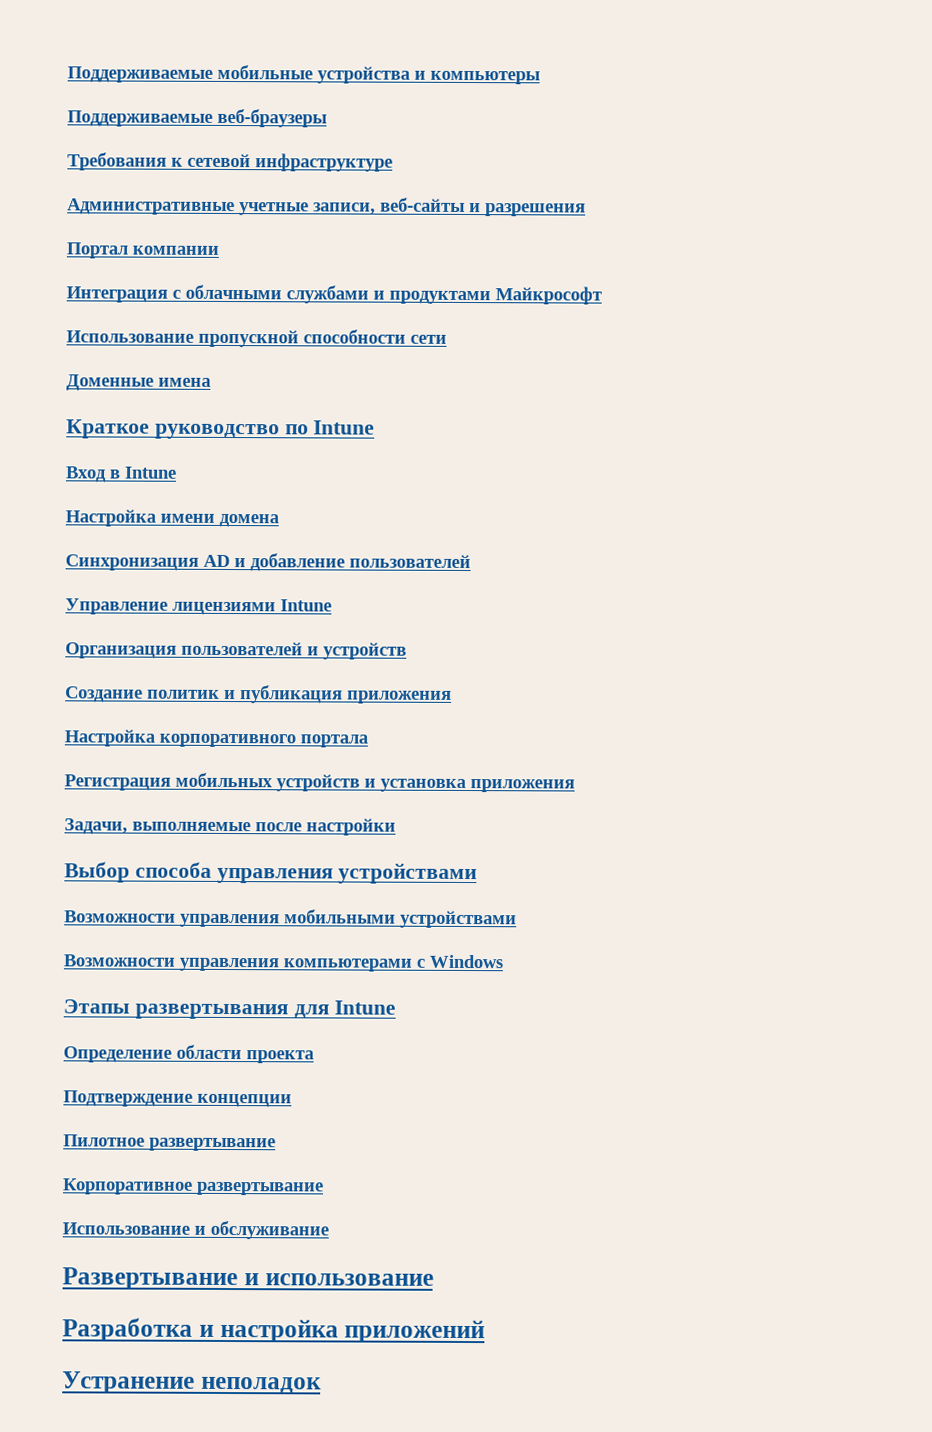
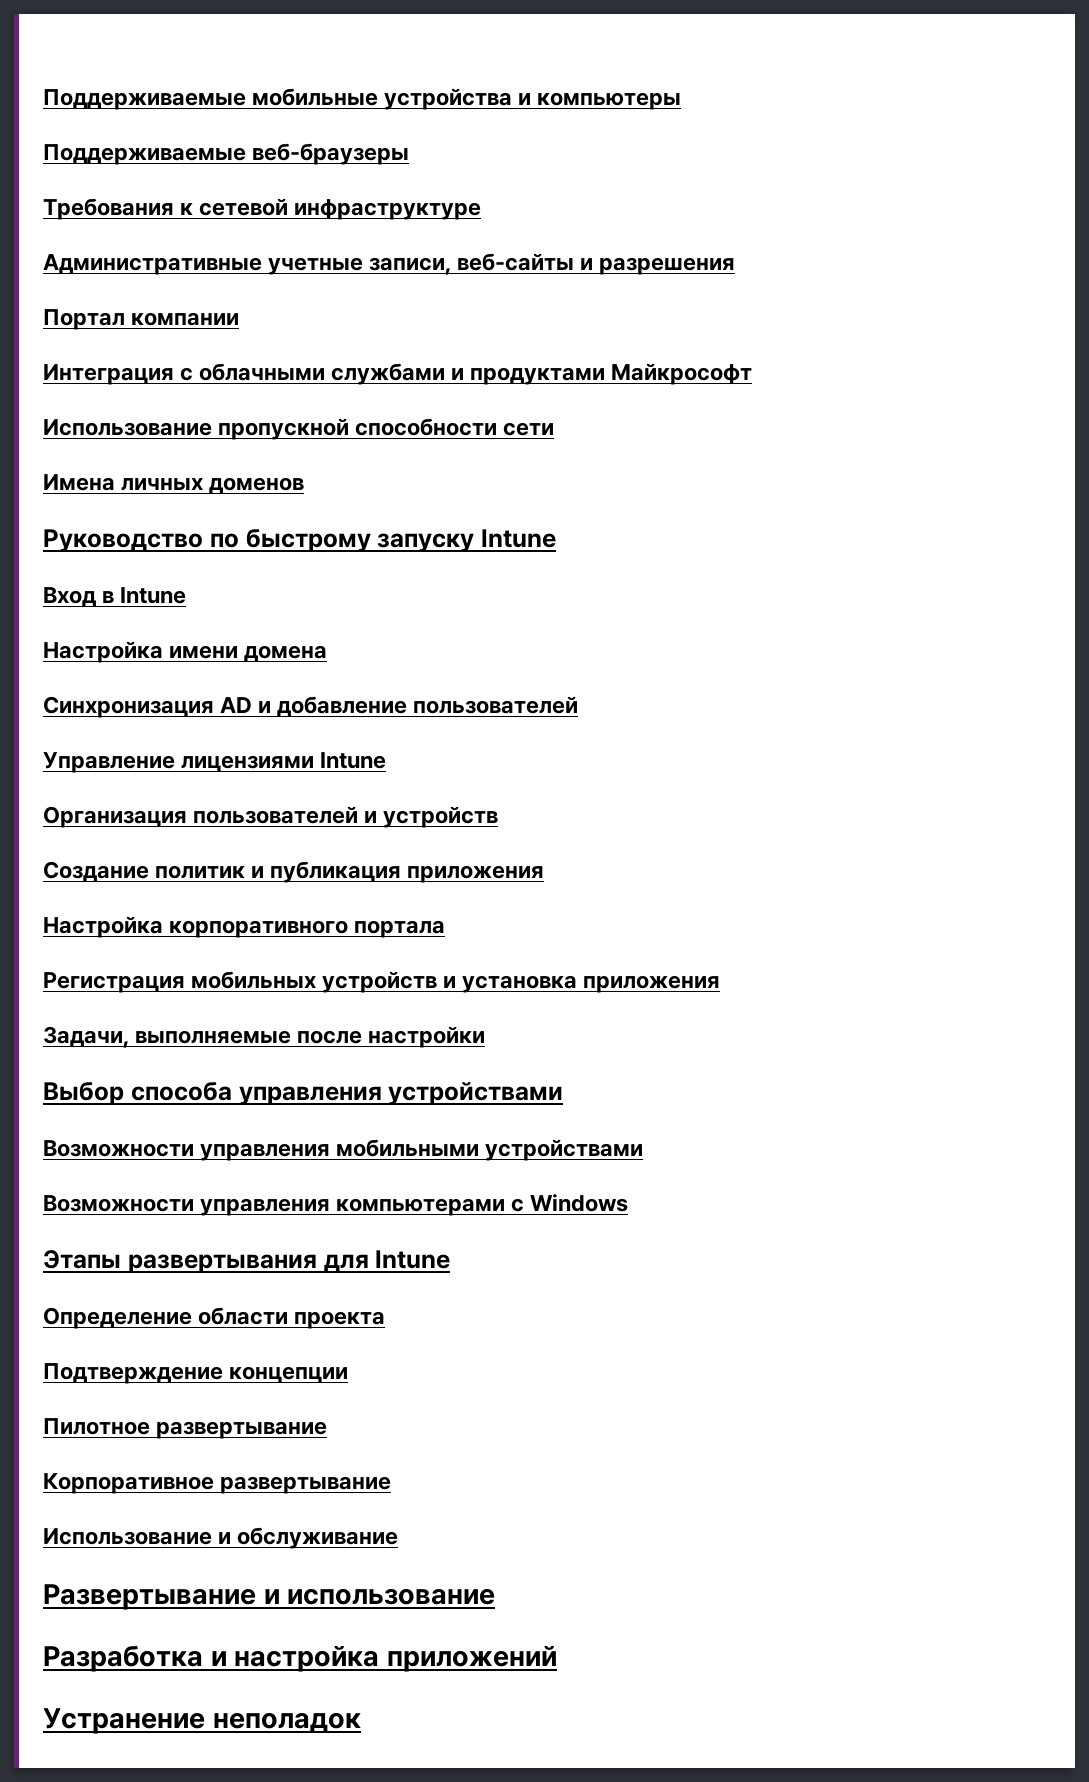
[66,374,211,391] [66,419,309,440] Доменные имена // Краткое руководство по -> [43,474,305,494] [43,528,475,552] Имена личных доменов // Руководство по быстрому запуску

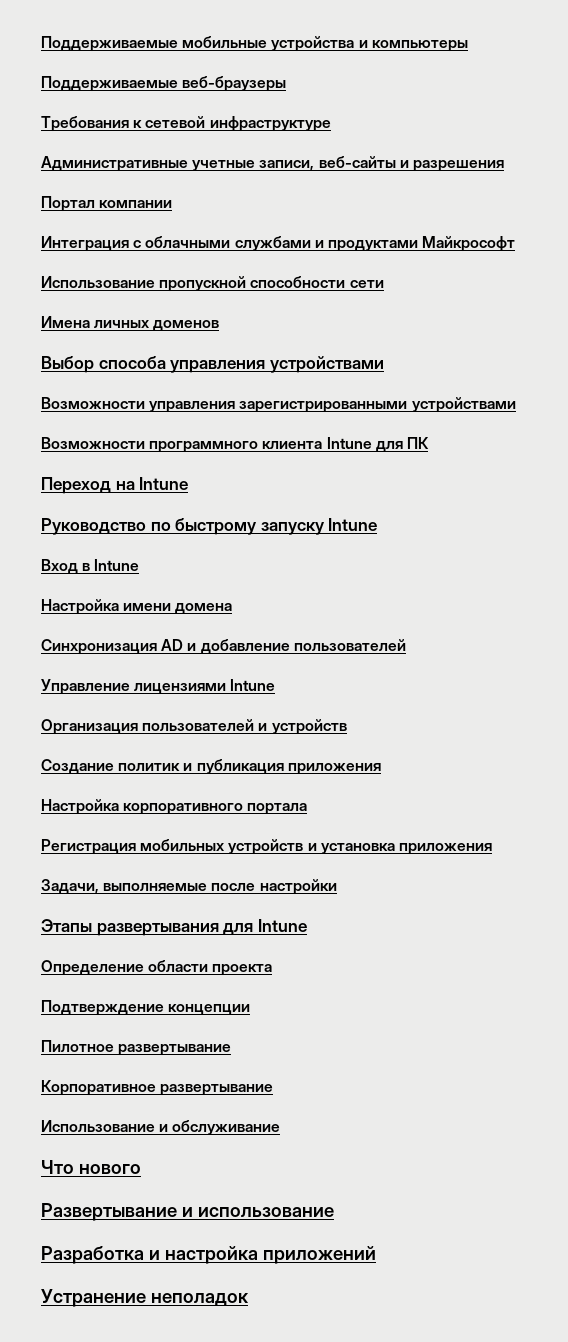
(305, 485) none -> [41,356,384,373] [41,397,516,413] [41,437,429,453] [41,477,189,494] // Выбор способа управления устройствами // Возможности управления зарегистрированными устройствами // Возможности программного клиента Intune для ПК // Переход на Intune
[43,1081,564,1105] [43,1139,644,1161] [43,1194,629,1216] // Выбор способа управления устройствами // Возможности управления мобильными устройствами // Возможности управления компьютерами с Windows -> (337, 887) none
(399, 1538) none -> [41,1160,141,1174] // Что нового

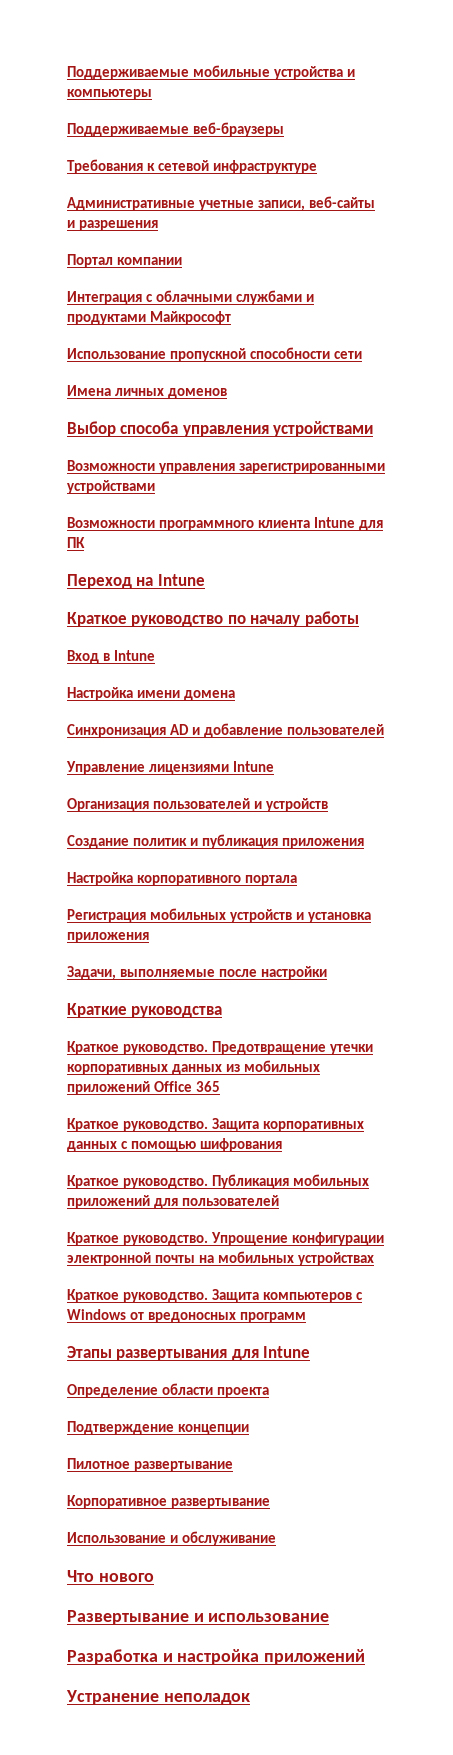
[41,518,378,535] Руководство по быстрому запуску Intune -> [67,611,359,627] Краткое руководство по началу работы
(337, 887) none -> [67,1003,223,1018] [67,1041,374,1055] [67,1060,321,1075] [67,1081,221,1095] [67,1118,365,1132] [67,1138,283,1152] [67,1174,370,1189] [67,1195,280,1209] [67,1232,385,1246] [67,1251,375,1266] [67,1289,364,1303] [67,1309,307,1323] // Краткие руководства // Краткое руководство. Предотвращение утечки корпоративных данных из мобильных приложений Office 365 // Краткое руководство. Защита корпоративных данных с помощью шифрования // Краткое руководство. Публикация мобильных приложений для пользователей // Краткое руководство. Упрощение конфигурации электронной почты на мобильных устройствах // Краткое руководство. Защита компьютеров с Windows от вредоносных программ

